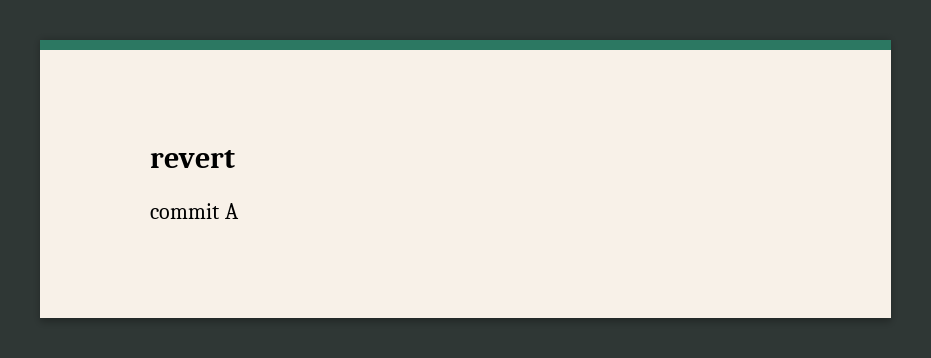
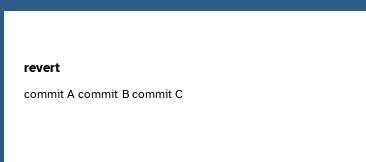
(239, 211) none -> [78,89,184,98] commit B commit C

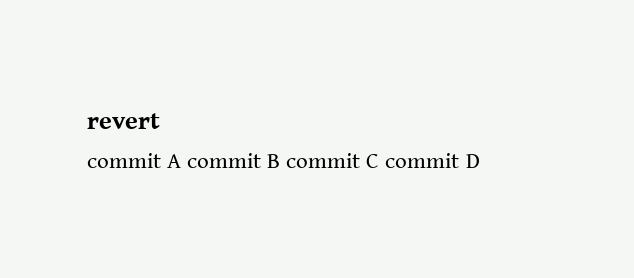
(184, 94) none -> [385,153,480,168] commit D

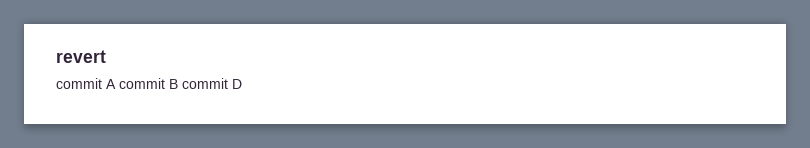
[366,153,460,168] C commit -> (228, 83) none

